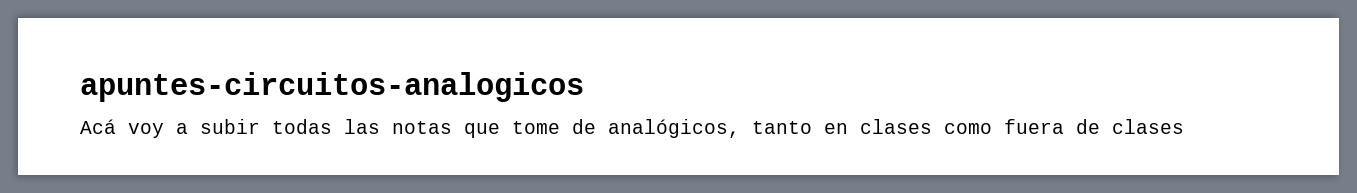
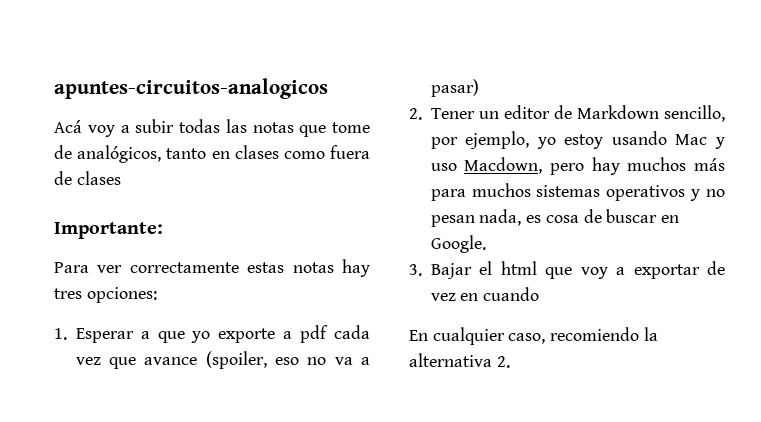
(1184, 126) none -> [54,222,163,239] [54,259,370,277] [54,287,157,303] [54,325,370,343] [75,351,370,369] [430,79,479,97] [409,105,725,122] [430,131,725,149] [430,157,725,175] [430,183,725,201] [430,209,680,227] [430,235,486,253] [409,261,725,279] [430,287,540,301] [409,327,658,345] [409,353,510,368] // Importante: // Para ver correctamente estas notas hay tres opciones: // 1. Esperar a que yo exporte a pdf cada vez que avance (spoiler, eso no va a pasar) // 2. Tener un editor de Markdown sencillo, por ejemplo, yo estoy usando Mac y uso Macdown, pero hay muchos más para muchos sistemas operativos y no pesan nada, es cosa de buscar en Google. // 3. Bajar el html que voy a exportar de vez en cuando // En cualquier caso, recomiendo la alternativa 2.

